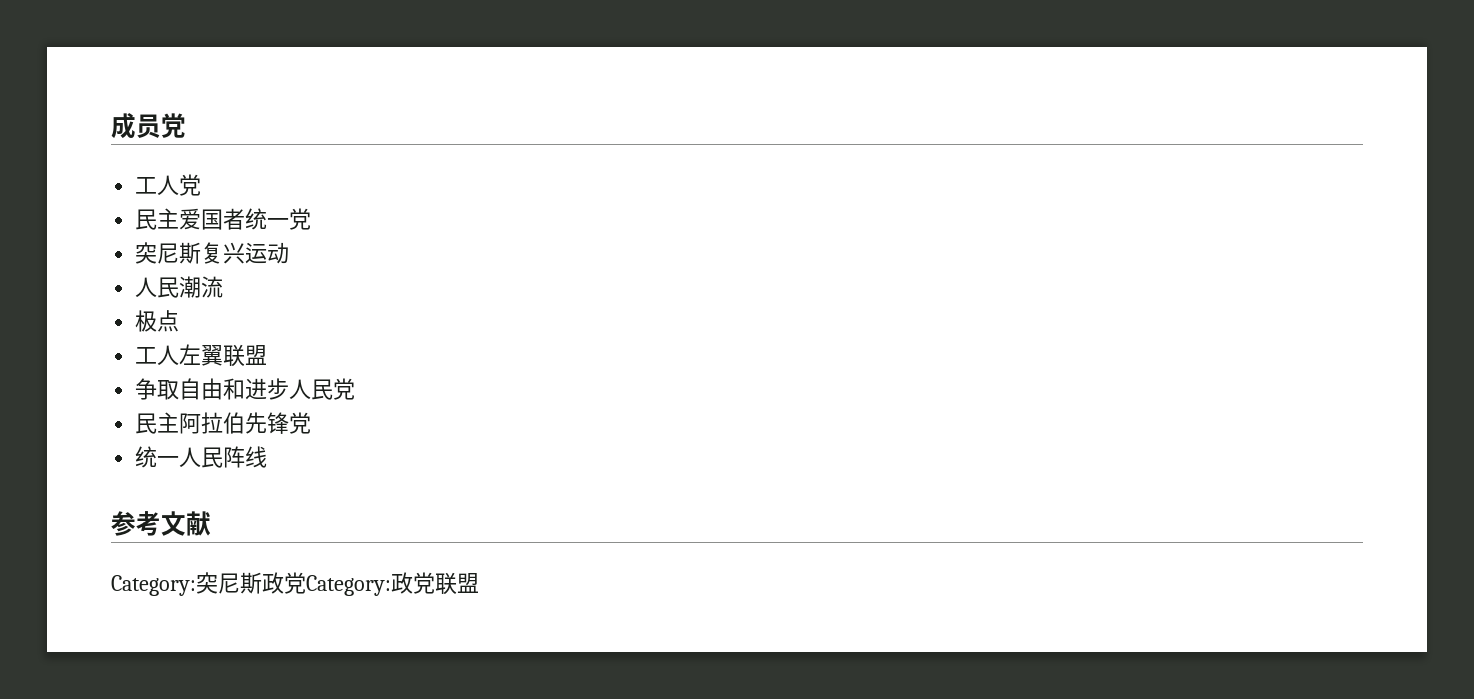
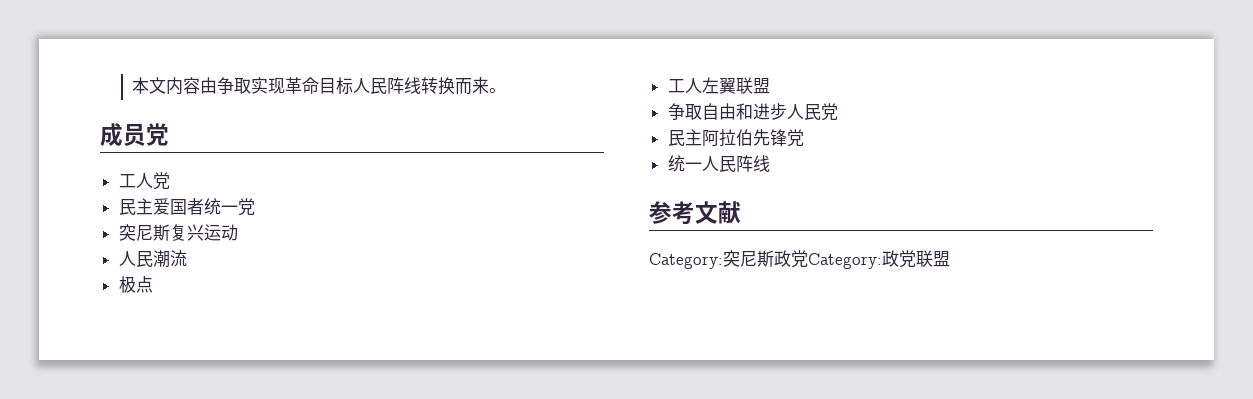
(111, 126) none -> [132,77,507,95] 本文内容由争取实现革命目标人民阵线转换而来。 //

